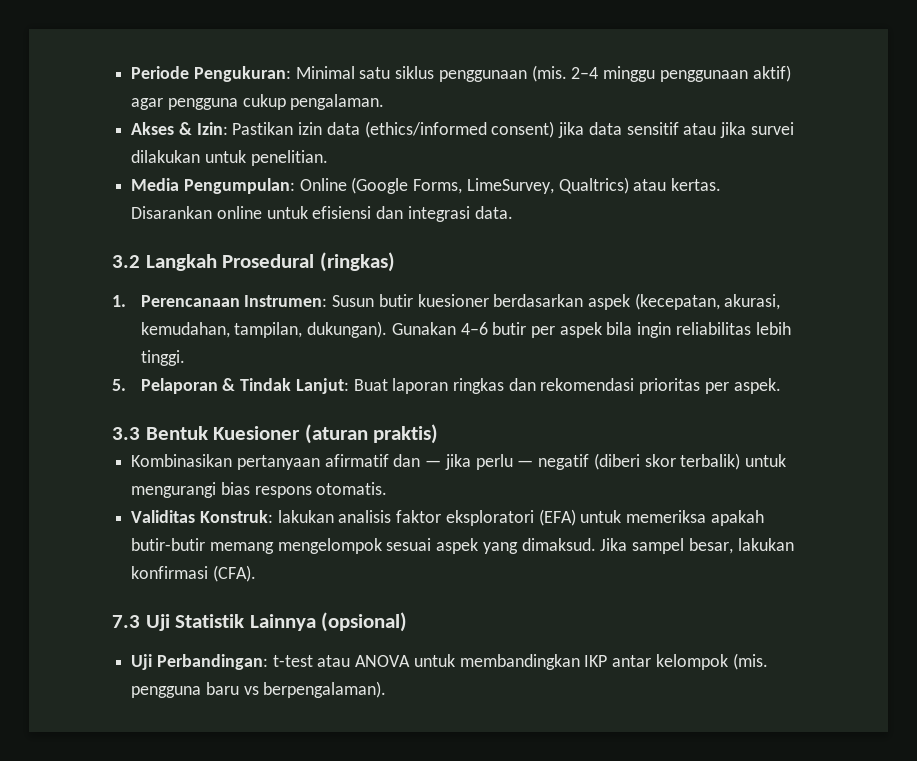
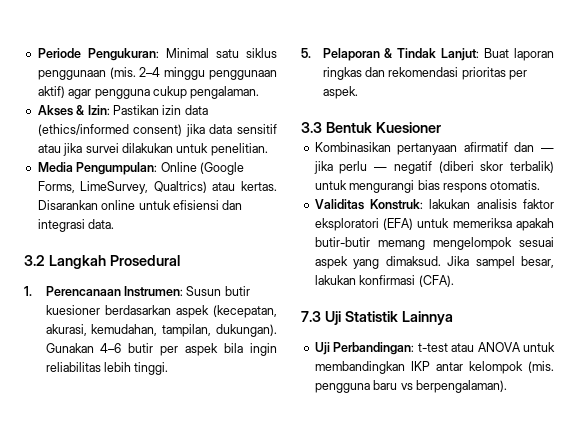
[319,252,395,272] (ringkas) -> (180, 260) none
[304,424,439,444] (aturan praktis) -> (441, 127) none
[321,612,408,632] (opsional) -> (453, 318) none

